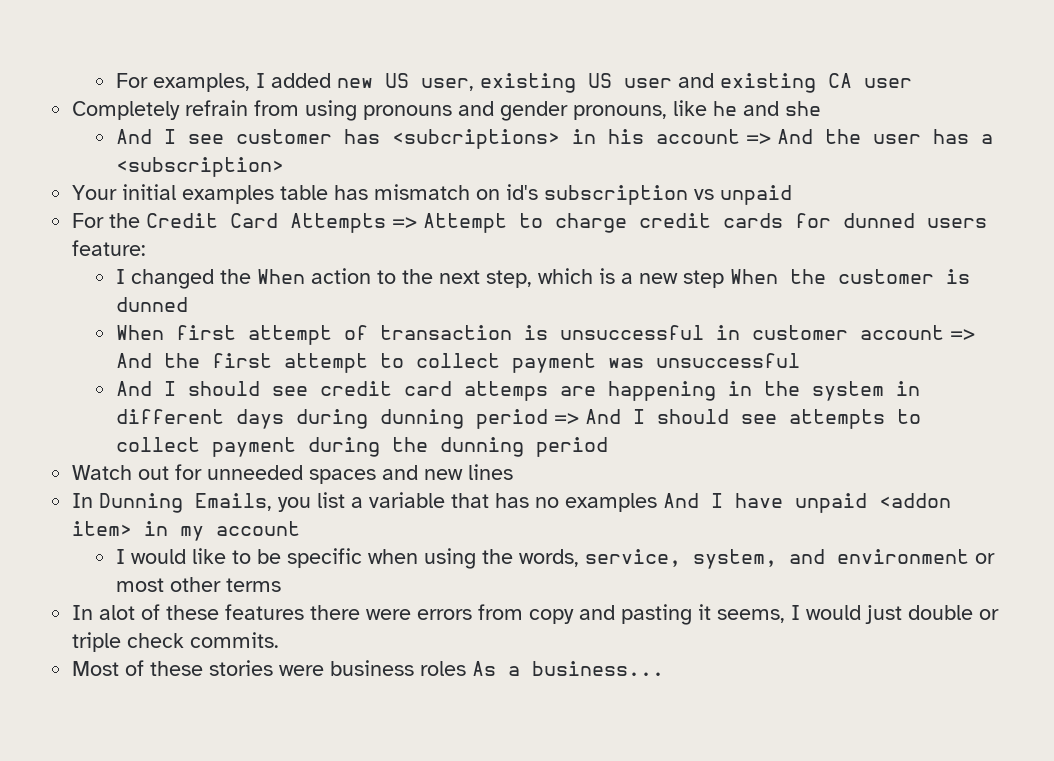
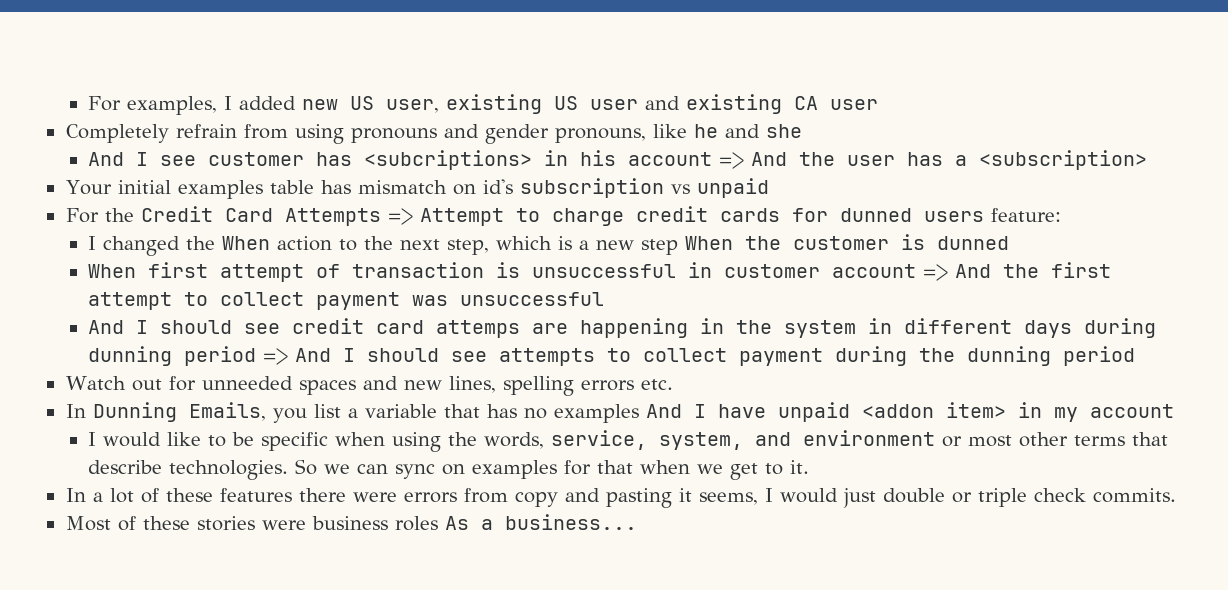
[468,464,514,480] lines -> [448,376,673,396] lines, spelling errors etc.
[72,605,136,620] // In alot -> [1132,432,1169,446] [88,459,810,480] [65,488,134,503] that describe technologies. So we can sync on examples for that when we get to it. // In a lot

